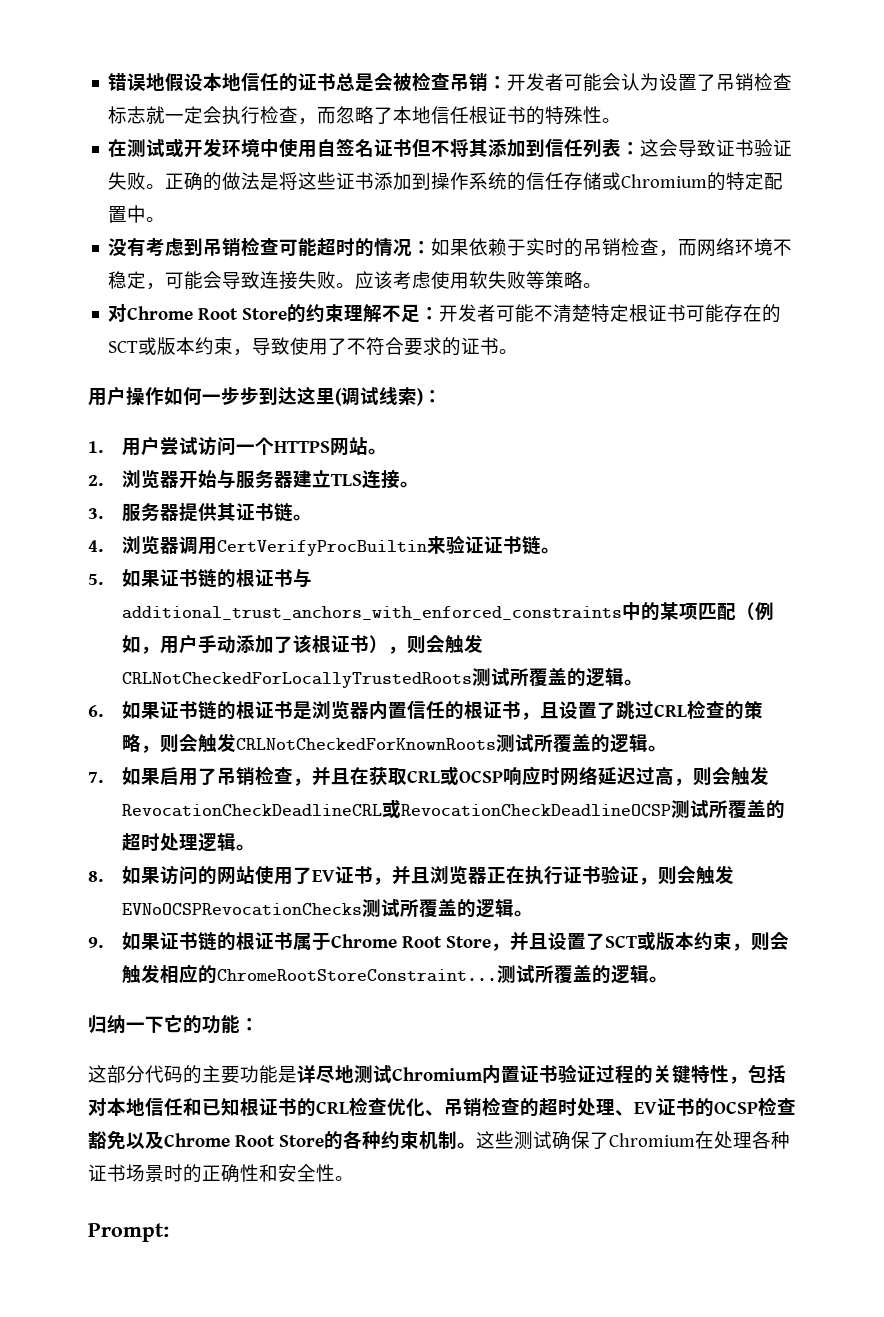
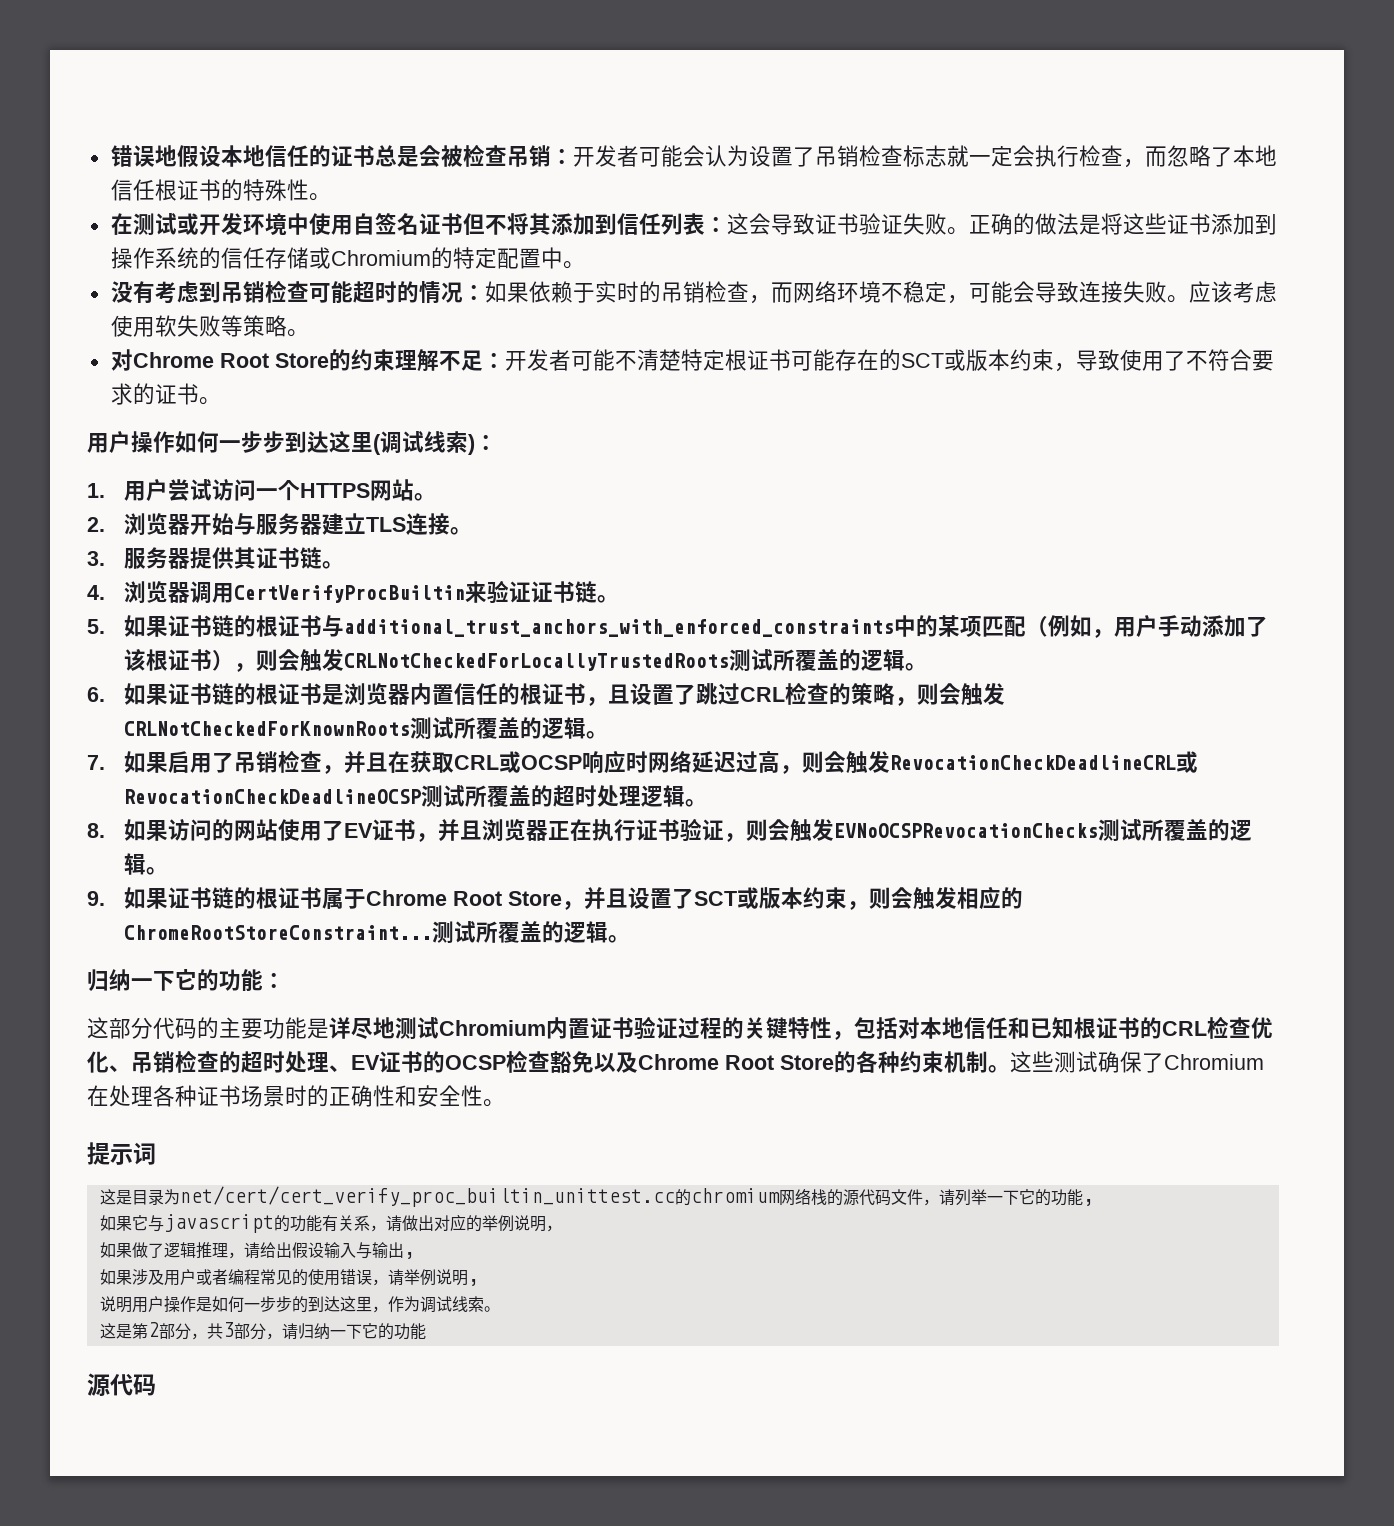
[88,1223,169,1242] Prompt: -> [87,1142,156,1165] [99,1186,1094,1207] [99,1214,562,1233] [99,1242,415,1259] [99,1269,479,1286] [99,1296,500,1313] [99,1322,426,1340] [87,1373,156,1397] 提示词 // 这是目录为net/cert/cert_verify_proc_builtin_unittest.cc的chromium网络栈的源代码文件，请列举一下它的功能, // 如果它与javascript的功能有关系，请做出对应的举例说明， // 如果做了逻辑推理，请给出假设输入与输出, // 如果涉及用户或者编程常见的使用错误，请举例说明, // 说明用户操作是如何一步步的到达这里，作为调试线索。 // 这是第2部分，共3部分，请归纳一下它的功能 // 源代码

